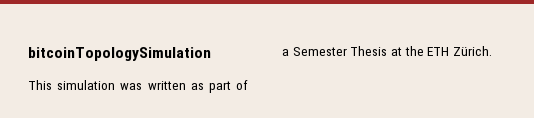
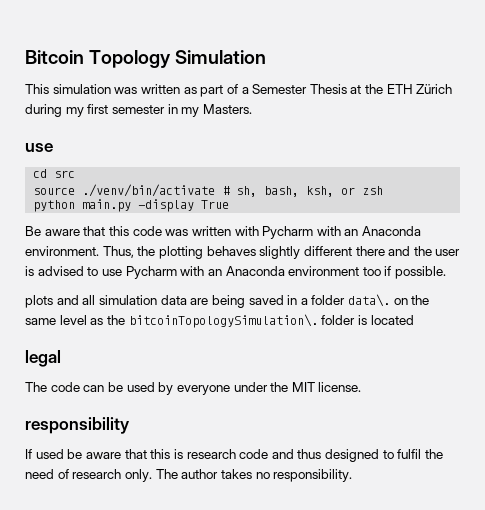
[28,47,211,61] bitcoinTopologySimulation -> [25,50,267,68] Bitcoin Topology Simulation
[452,46,492,56] Zürich. -> [416,84,453,94] [25,104,252,117] [25,143,53,152] [33,169,76,178] [33,184,384,197] [33,199,230,212] [25,226,422,239] [25,246,461,259] [25,266,447,279] [25,294,430,308] [25,314,414,328] [25,350,61,367] [25,382,362,395] [25,417,130,434] [25,449,444,462] [25,469,353,482] Zürich during my first semester in my Masters. // use // cd src // source ./venv/bin/activate # sh, bash, ksh, or zsh // python main.py -display True // Be aware that this code was written with Pycharm with an Anaconda environment. Thus, the plotting behaves slightly different there and the user is advised to use Pycharm with an Anaconda environment too if possible. // plots and all simulation data are being saved in a folder data\. on the same level as the bitcoinTopologySimulation\. folder is located // legal // The code can be used by everyone under the MIT license. // responsibility // If used be aware that this is research code and thus designed to fulfil the need of research only. The author takes no responsibility.

